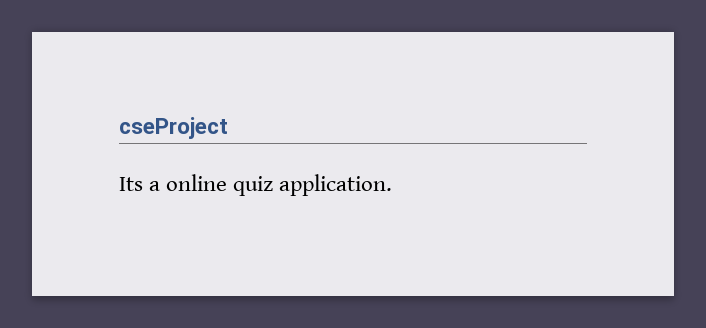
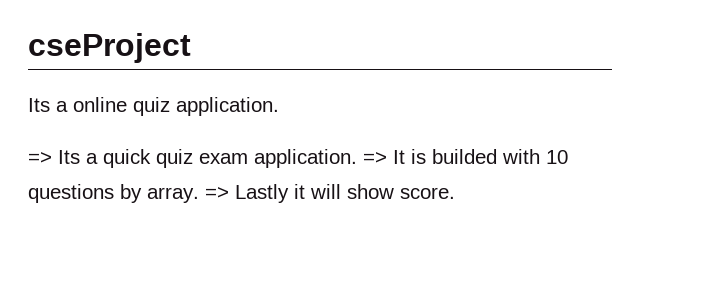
(393, 185) none -> [28,149,568,168] [28,184,455,203] // => Its a quick quiz exam application. => It is builded with 10 questions by array. => Lastly it will show score.

